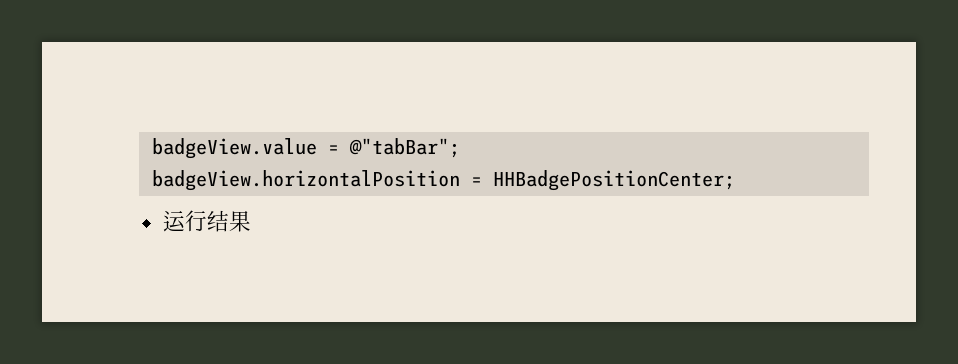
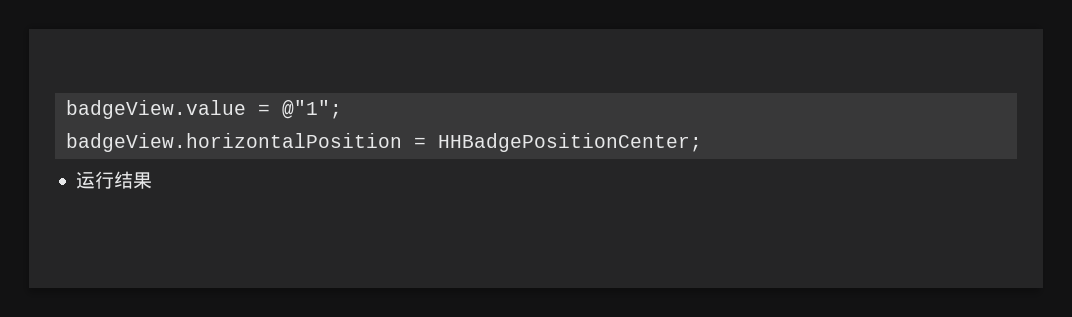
[348,138,460,158] @"tabBar"; -> [282,100,343,119] @"1";

